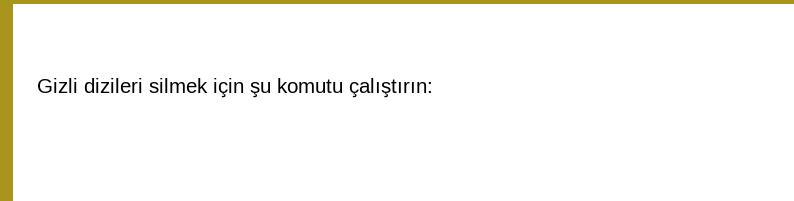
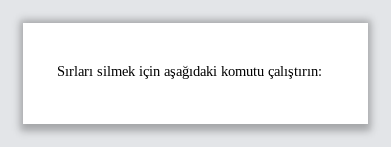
[37,78,143,93] Gizli dizileri -> [57,66,93,76] Sırları
[250,82,271,98] şu -> [164,65,217,79] aşağıdaki

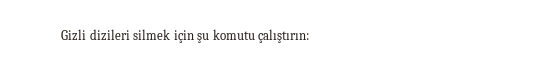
[57,66,93,76] Sırları -> [61,29,130,41] Gizli dizileri
[164,65,217,79] aşağıdaki -> [197,33,210,43] şu

